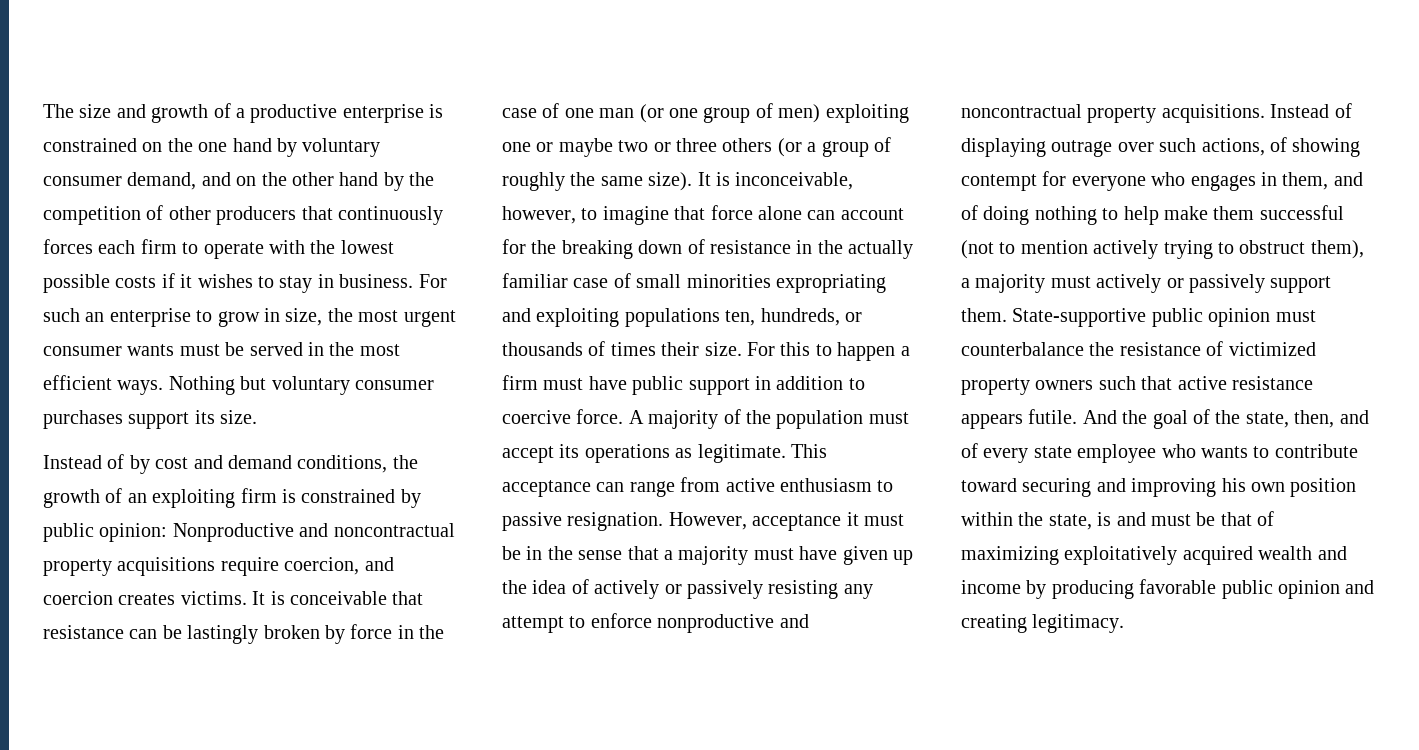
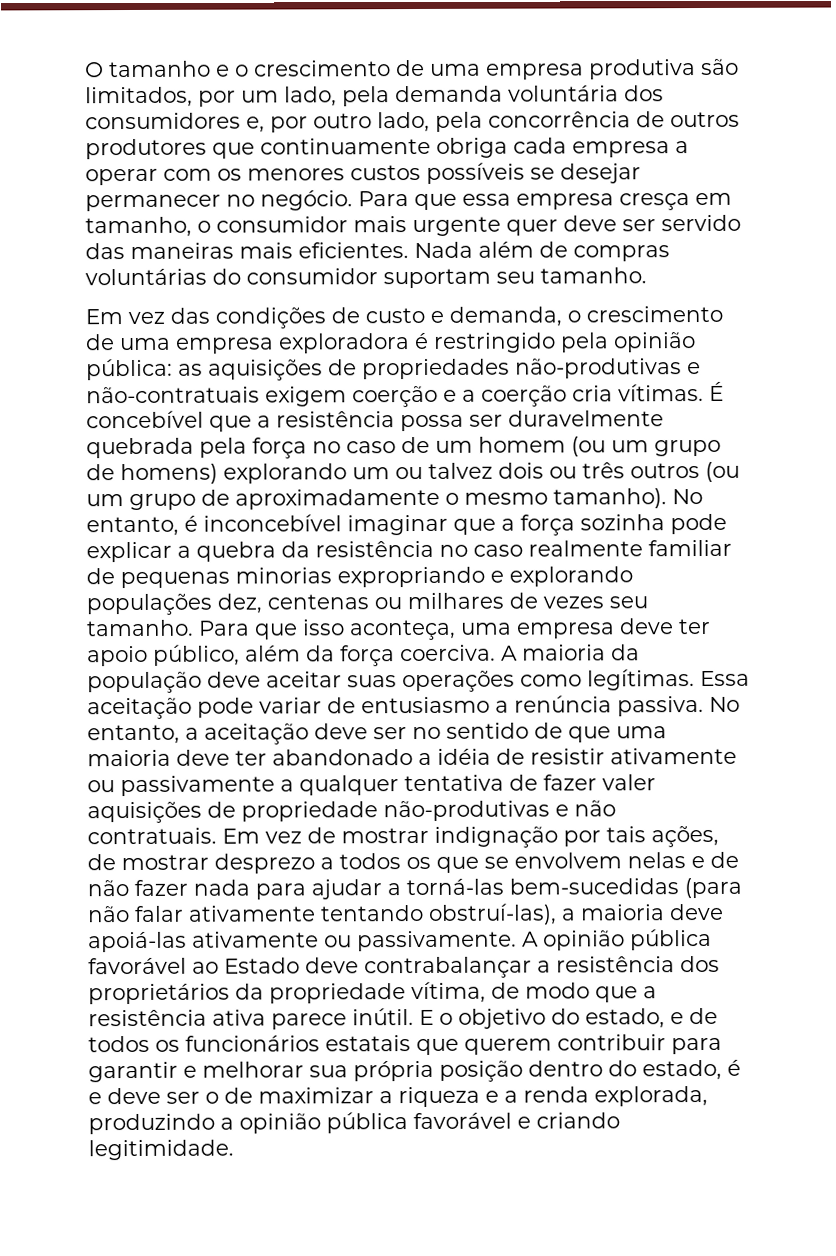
[43,103,444,123] [43,138,381,157] [43,172,435,191] [43,205,443,225] [43,239,394,259] [43,273,447,293] [43,308,456,327] [43,342,400,356] [43,375,434,395] [43,410,258,429] [43,454,418,474] [43,488,421,508] [43,523,455,542] [43,557,394,576] [43,591,424,605] [43,624,445,644] [502,103,909,123] [502,137,891,157] [502,172,854,191] [502,205,904,225] [502,239,914,259] [502,273,886,293] [502,308,862,327] [502,341,910,361] [502,375,865,395] [502,409,909,429] [502,444,827,463] [502,477,894,497] [502,512,904,531] [502,546,913,565] [502,579,873,599] [502,613,809,633] [961,103,1352,123] [961,137,1361,157] [961,171,1363,191] [961,205,1344,225] [961,240,1364,259] [961,274,1332,293] [961,308,1316,327] [961,341,1316,356] [961,376,1313,395] [961,409,1369,429] [961,443,1358,463] [961,478,1357,497] [961,511,1275,530] [961,546,1347,565] [961,579,1375,599] [961,614,1125,633] The size and growth of a productive enterprise is constrained on the one hand by voluntary consumer demand, and on the other hand by the competition of other producers that continuously forces each firm to operate with the lowest possible costs if it wishes to stay in business. For such an enterprise to grow in size, the most urgent consumer wants must be served in the most efficient ways. Nothing but voluntary consumer purchases support its size. // Instead of by cost and demand conditions, the growth of an exploiting firm is constrained by public opinion: Nonproductive and noncontractual property acquisitions require coercion, and coercion creates victims. It is conceivable that resistance can be lastingly broken by force in the case of one man (or one group of men) exploiting one or maybe two or three others (or a group of roughly the same size). It is inconceivable, however, to imagine that force alone can account for the breaking down of resistance in the actually familiar case of small minorities expropriating and exploiting populations ten, hundreds, or thousands of times their size. For this to happen a firm must have public support in addition to coercive force. A majority of the population must accept its operations as legitimate. This acceptance can range from active enthusiasm to passive resignation. However, acceptance it must be in the sense that a majority must have given up the idea of actively or passively resisting any attempt to enforce nonproductive and noncontractual property acquisitions. Instead of displaying outrage over such actions, of showing contempt for everyone who engages in them, and of doing nothing to help make them successful (not to mention actively trying to obstruct them), a majority must actively or passively support them. State-supportive public opinion must counterbalance the resistance of victimized property owners such that active resistance appears futile. And the goal of the state, then, and of every state employee who wants to contribute toward securing and improving his own position within the state, is and must be that of maximizing exploitatively acquired wealth and income by producing favorable public opinion and creating legitimacy. -> [85,58,739,80] [85,85,664,108] [85,111,740,133] [85,137,689,160] [85,162,641,186] [85,190,732,212] [85,214,741,238] [85,241,670,262] [85,267,647,289] [85,305,723,329] [85,332,696,354] [86,358,701,381] [86,381,724,408] [86,410,664,432] [86,436,721,459] [86,461,740,485] [86,488,703,511] [86,513,727,537] [86,539,732,563] [86,566,633,589] [86,592,648,616] [86,618,711,641] [87,644,640,667] [87,669,750,694] [87,695,740,720] [87,722,667,745] [87,747,737,767] [87,774,656,797] [87,800,616,824] [87,825,719,848] [87,851,739,874] [87,877,742,900] [87,903,724,925] [88,928,712,953] [88,955,720,979] [88,981,657,1005] [88,1007,718,1030] [88,1034,722,1056] [88,1059,741,1083] [88,1085,708,1108] [88,1112,620,1135] [88,1139,234,1161] O tamanho e o crescimento de uma empresa produtiva são limitados, por um lado, pela demanda voluntária dos consumidores e, por outro lado, pela concorrência de outros produtores que continuamente obriga cada empresa a operar com os menores custos possíveis se desejar permanecer no negócio. Para que essa empresa cresça em tamanho, o consumidor mais urgente quer deve ser servido das maneiras mais eficientes. Nada além de compras voluntárias do consumidor suportam seu tamanho. // Em vez das condições de custo e demanda, o crescimento de uma empresa exploradora é restringido pela opinião pública: as aquisições de propriedades não-produtivas e não-contratuais exigem coerção e a coerção cria vítimas. É concebível que a resistência possa ser duravelmente quebrada pela força no caso de um homem (ou um grupo de homens) explorando um ou talvez dois ou três outros (ou um grupo de aproximadamente o mesmo tamanho). No entanto, é inconcebível imaginar que a força sozinha pode explicar a quebra da resistência no caso realmente familiar de pequenas minorias expropriando e explorando populações dez, centenas ou milhares de vezes seu tamanho. Para que isso aconteça, uma empresa deve ter apoio público, além da força coerciva. A maioria da população deve aceitar suas operações como legítimas. Essa aceitação pode variar de entusiasmo a renúncia passiva. No entanto, a aceitação deve ser no sentido de que uma maioria deve ter abandonado a idéia de resistir ativamente ou passivamente a qualquer tentativa de fazer valer aquisições de propriedade não-produtivas e não contratuais. Em vez de mostrar indignação por tais ações, de mostrar desprezo a todos os que se envolvem nelas e de não fazer nada para ajudar a torná-las bem-sucedidas (para não falar ativamente tentando obstruí-las), a maioria deve apoiá-las ativamente ou passivamente. A opinião pública favorável ao Estado deve contrabalançar a resistência dos proprietários da propriedade vítima, de modo que a resistência ativa parece inútil. E o objetivo do estado, e de todos os funcionários estatais que querem contribuir para garantir e melhorar sua própria posição dentro do estado, é e deve ser o de maximizar a riqueza e a renda explorada, produzindo a opinião pública favorável e criando legitimidade.

